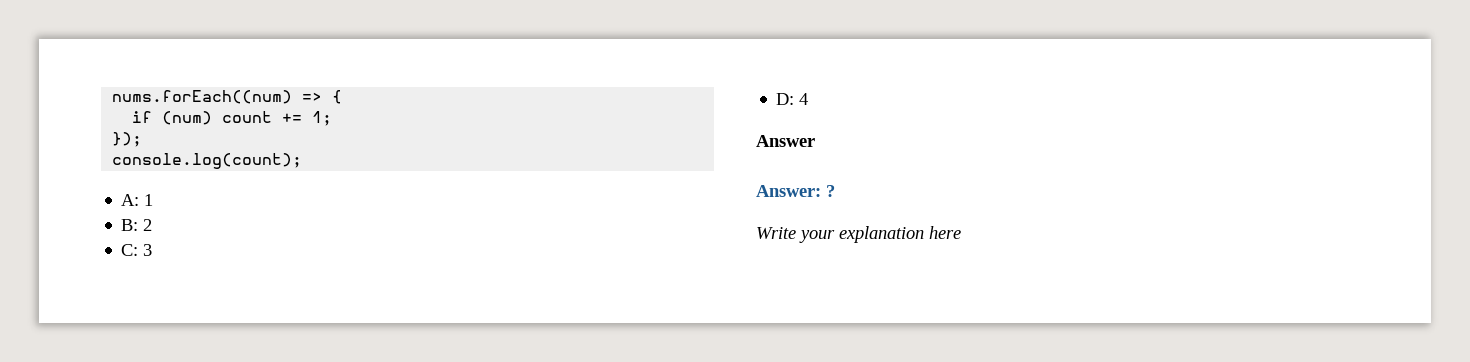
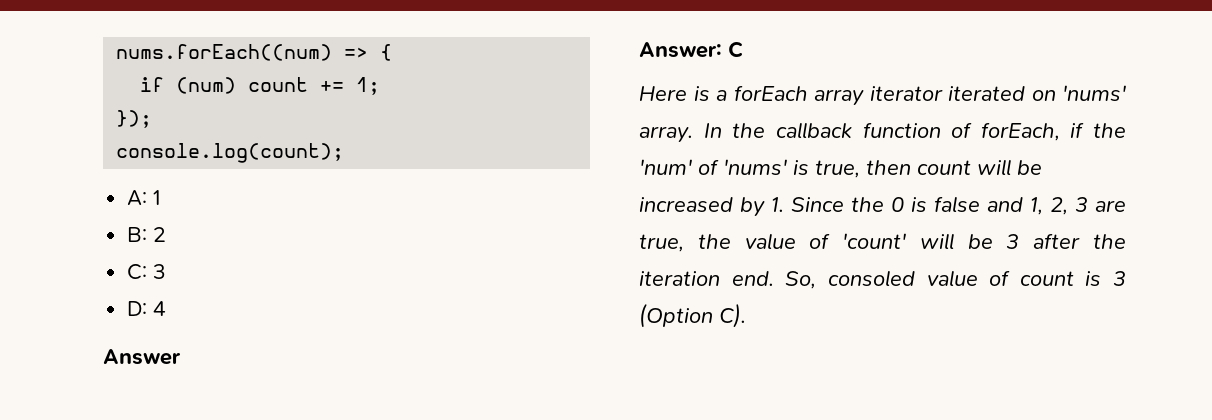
[826,185,835,197] [756,226,961,243] ? // Write your explanation here -> [728,41,743,58] [639,85,1127,106] [639,122,1126,143] [639,159,1042,178] [639,196,1126,217] [639,233,1126,252] [639,270,1126,289] [639,303,746,328] C // Here is a forEach array iterator iterated on 'nums' array. In the callback function of forEach, if the 'num' of 'nums' is true, then count will be increased by 1. Since the 0 is false and 1, 2, 3 are true, the value of 'count' will be 3 after the iteration end. So, consoled value of count is 3 (Option C).

